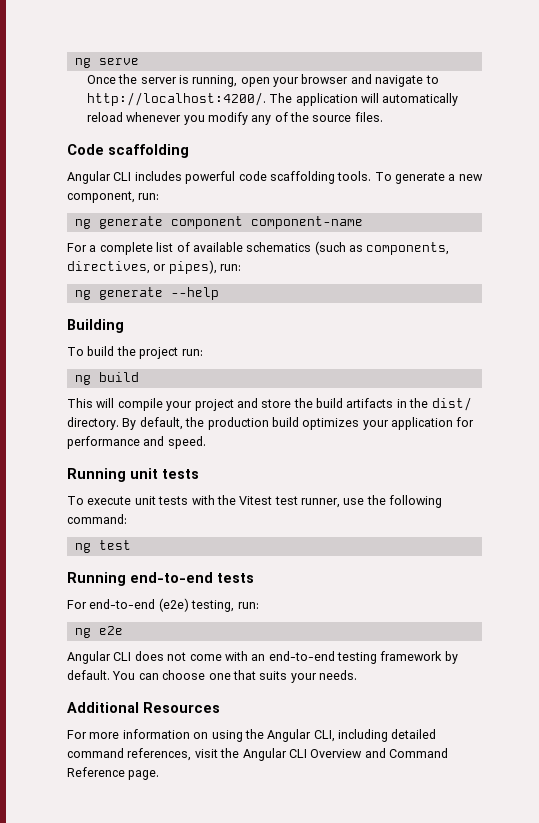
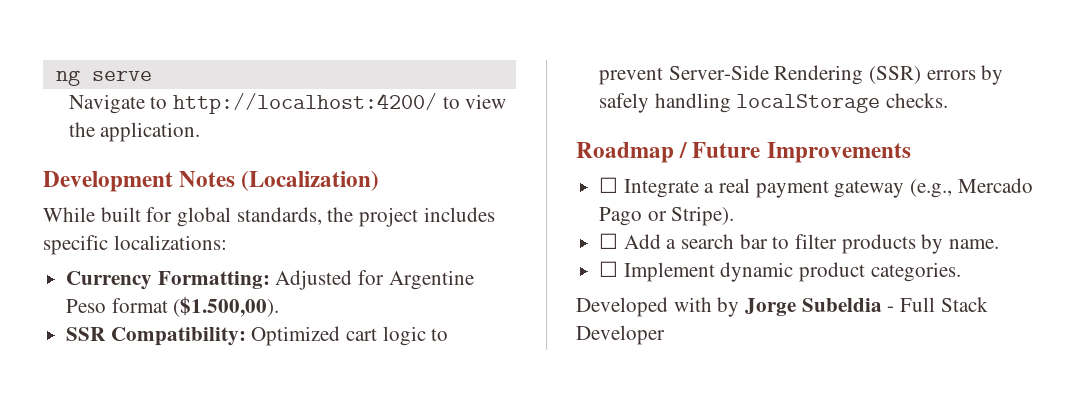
[86,74,439,87] [86,92,459,106] [86,112,383,125] [67,144,189,158] [67,171,483,184] [67,191,160,203] [74,216,363,229] [67,241,450,255] [67,260,242,274] [74,287,219,300] [67,319,124,333] [67,346,203,359] [74,372,139,385] [67,397,472,411] [67,417,475,430] [67,436,206,449] [67,468,199,482] [67,495,443,508] [67,514,127,524] [74,540,131,553] [67,572,254,586] [67,598,259,612] [74,626,123,638] [67,651,458,664] [67,670,357,683] [67,702,220,713] [67,729,437,742] [67,748,448,761] [67,767,160,780] Once the server is running, open your browser and navigate to http://localhost:4200/. The application will automatically reload whenever you modify any of the source files. // Code scaffolding // Angular CLI includes powerful code scaffolding tools. To generate a new component, run: // ng generate component component-name // For a complete list of available schematics (such as components, directives, or pipes), run: // ng generate --help // Building // To build the project run: // ng build // This will compile your project and store the build artifacts in the dist/ directory. By default, the production build optimizes your application for performance and speed. // Running unit tests // To execute unit tests with the Vitest test runner, use the following command: // ng test // Running end-to-end tests // For end-to-end (e2e) testing, run: // ng e2e // Angular CLI does not come with an end-to-end testing framework by default. You can choose one that suits your needs. // Additional Resources // For more information on using the Angular CLI, including detailed command references, visit the Angular CLI Overview and Command Reference page. -> [68,93,507,114] [68,122,201,142] [43,171,380,192] [43,207,495,227] [43,235,227,255] [66,270,474,290] [66,297,280,317] [66,326,449,346] [599,65,1004,85] [599,93,949,113] [576,142,911,163] [599,177,1033,198] [599,206,735,226] [599,233,1000,254] [599,261,961,282] [576,297,988,317] [576,325,665,345] Navigate to http://localhost:4200/ to view the application. // Development Notes (Localization) // While built for global standards, the project includes specific localizations: // Currency Formatting: Adjusted for Argentine Peso format ($1.500,00). // SSR Compatibility: Optimized cart logic to prevent Server-Side Rendering (SSR) errors by safely handling localStorage checks. // Roadmap / Future Improvements // ☐ Integrate a real payment gateway (e.g., Mercado Pago or Stripe). // ☐ Add a search bar to filter products by name. // ☐ Implement dynamic product categories. // Developed with by Jorge Subeldia - Full Stack Developer

